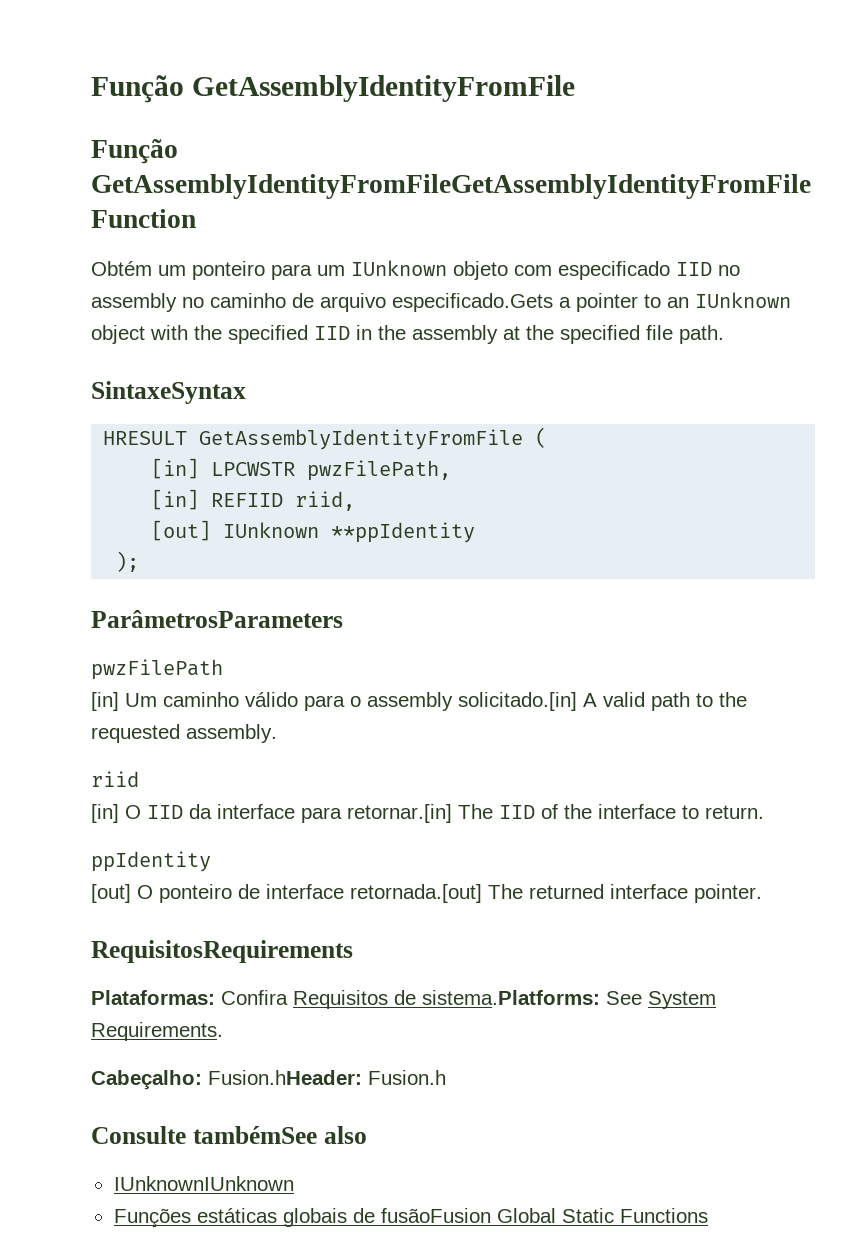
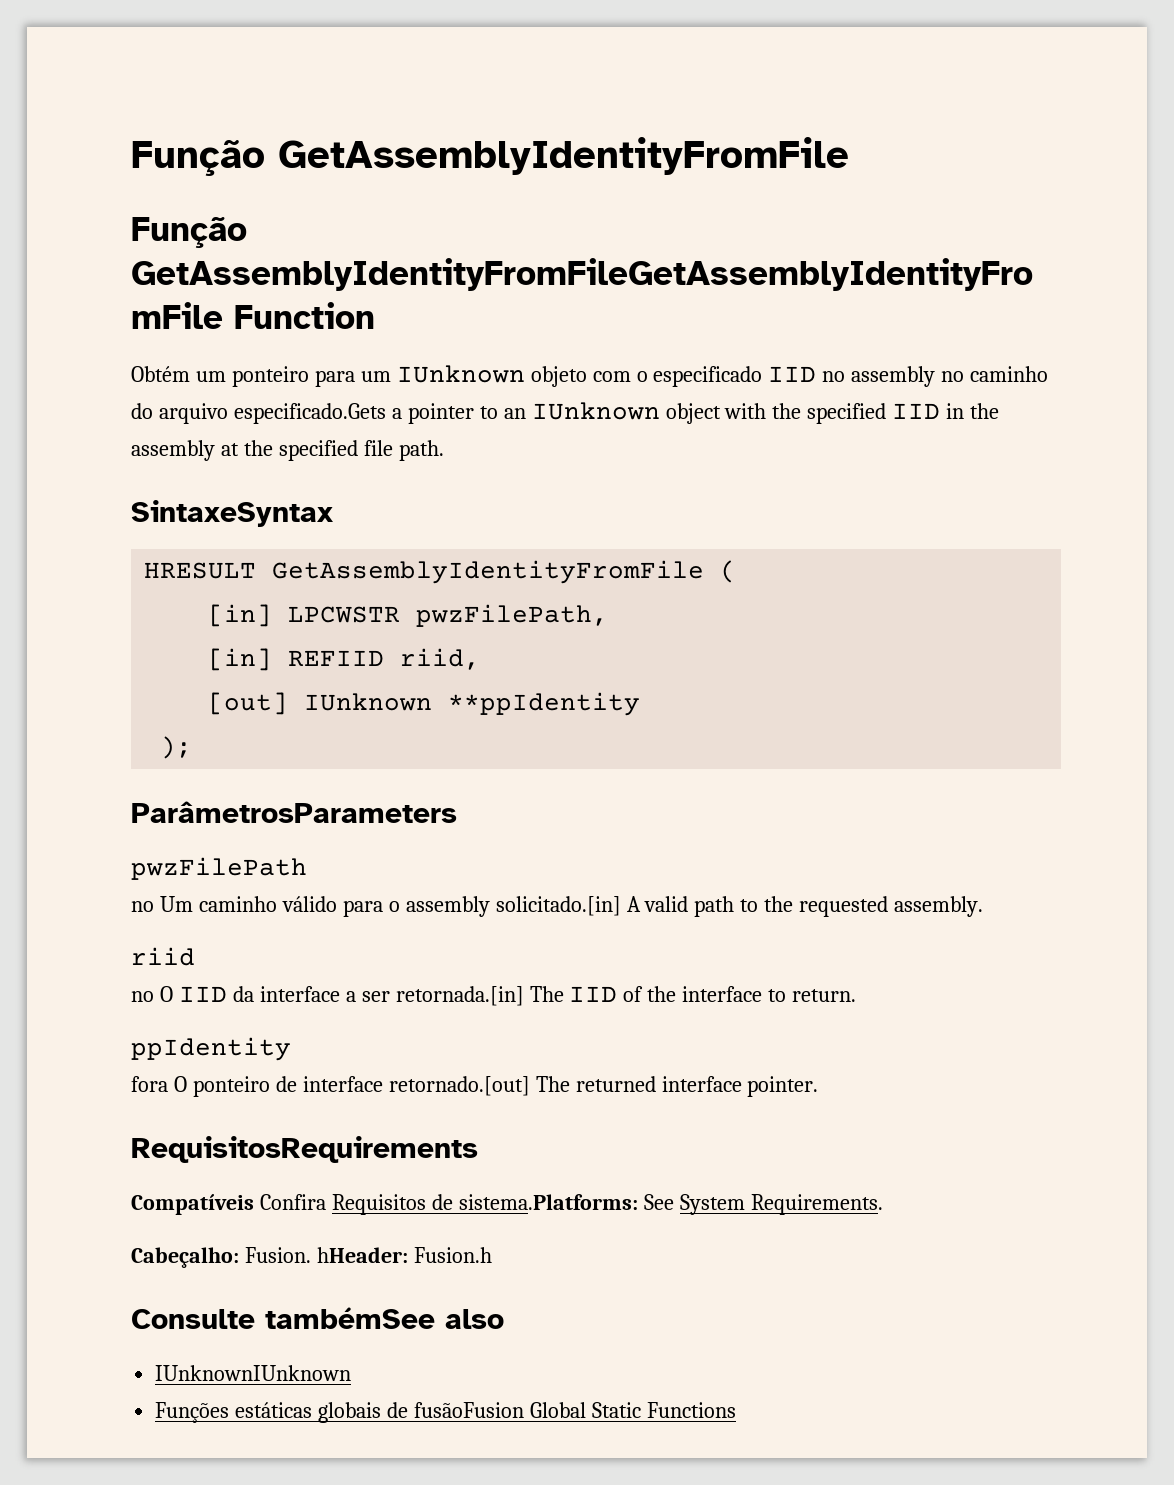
(552, 270) none -> [636,371,648,382] o
[292,293,314,308] de -> [131,403,153,419] do
[91,692,119,711] [in] -> [131,901,154,912] no
[91,804,119,823] [in] -> [131,991,154,1002] no
[301,804,452,823] para retornar.[in] -> [345,986,524,1006] a ser retornada.[in]
[91,884,131,903] [out] -> [131,1076,168,1092] fora
[350,884,482,903] retornada.[out] -> [388,1076,530,1096] retornado.[out]
[91,990,215,1005] Plataformas: -> [131,1194,254,1215] Compatíveis
[208,1070,362,1085] Fusion.hHeader: -> [244,1247,408,1263] Fusion. hHeader:

